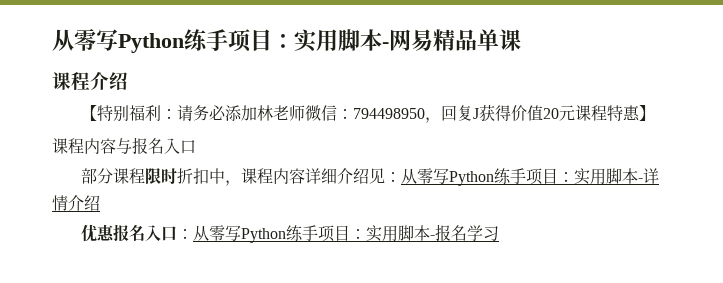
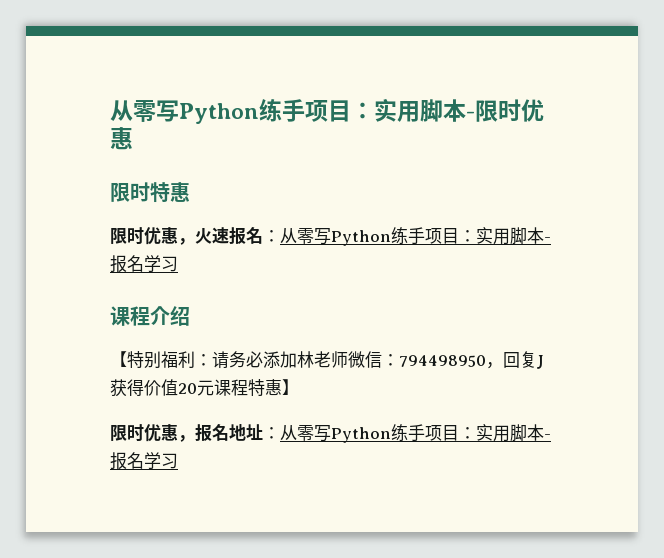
[52,28,521,53] 从零写Python练手项目：实用脚本-网易精品单课 -> [110,98,544,124] [110,127,133,150] [110,182,190,203] [110,227,551,246] [110,255,178,273] 从零写Python练手项目：实用脚本-限时优惠 // 限时特惠 // 限时优惠，火速报名：从零写Python练手项目：实用脚本-报名学习
[52,137,196,154] [81,168,660,186] [52,195,100,211] [81,224,178,242] 课程内容与报名入口 // 部分课程限时折扣中，课程内容详细介绍见：从零写Python练手项目：实用脚本-详情介绍 // 优惠报名入口 -> [110,424,263,442] 限时优惠，报名地址

